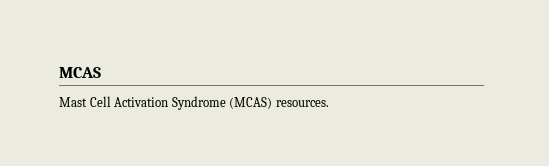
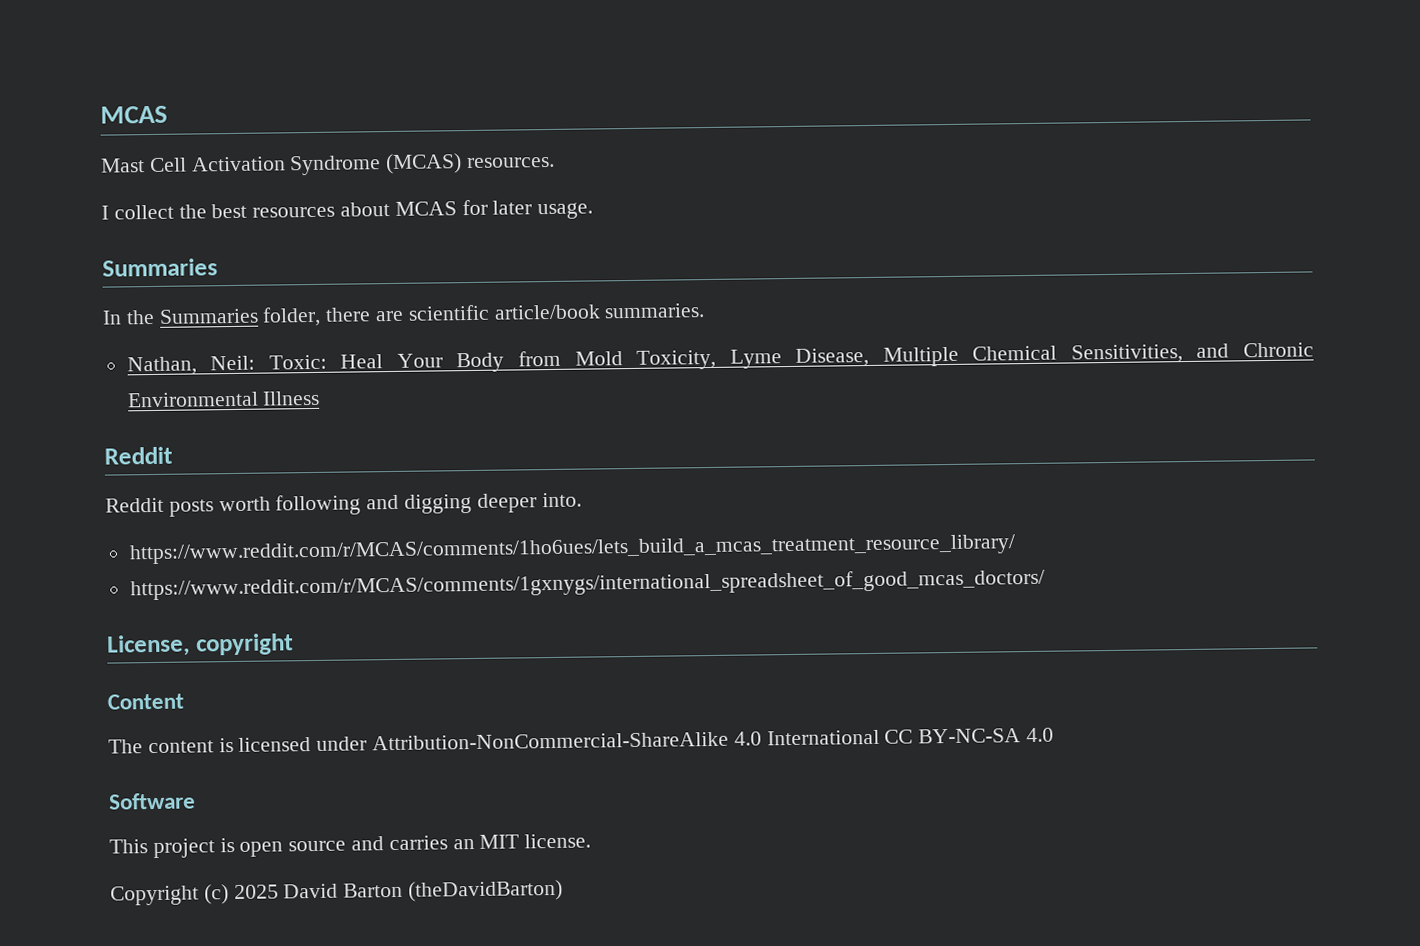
(329, 103) none -> [101,199,594,220] [102,258,218,277] [102,303,706,327] [126,342,1314,376] [126,390,321,408] [104,446,173,465] [105,492,582,517] [128,534,1016,565] [129,568,1045,601] [106,633,294,657] [107,693,184,710] [108,727,1055,754] [108,792,196,810] [109,833,592,859] [110,879,564,906] // I collect the best resources about MCAS for later usage. // Summaries // In the Summaries folder, there are scientific article/book summaries. // Nathan, Neil: Toxic: Heal Your Body from Mold Toxicity, Lyme Disease, Multiple Chemical Sensitivities, and Chronic Environmental Illness // Reddit // Reddit posts worth following and digging deeper into. // https://www.reddit.com/r/MCAS/comments/1ho6ues/lets_build_a_mcas_treatment_resource_library/ // https://www.reddit.com/r/MCAS/comments/1gxnygs/international_spreadsheet_of_good_mcas_doctors/ // License, copyright // Content // The content is licensed under Attribution-NonCommercial-ShareAlike 4.0 International CC BY-NC-SA 4.0 // Software // This project is open source and carries an MIT license. // Copyright (c) 2025 David Barton (theDavidBarton)

